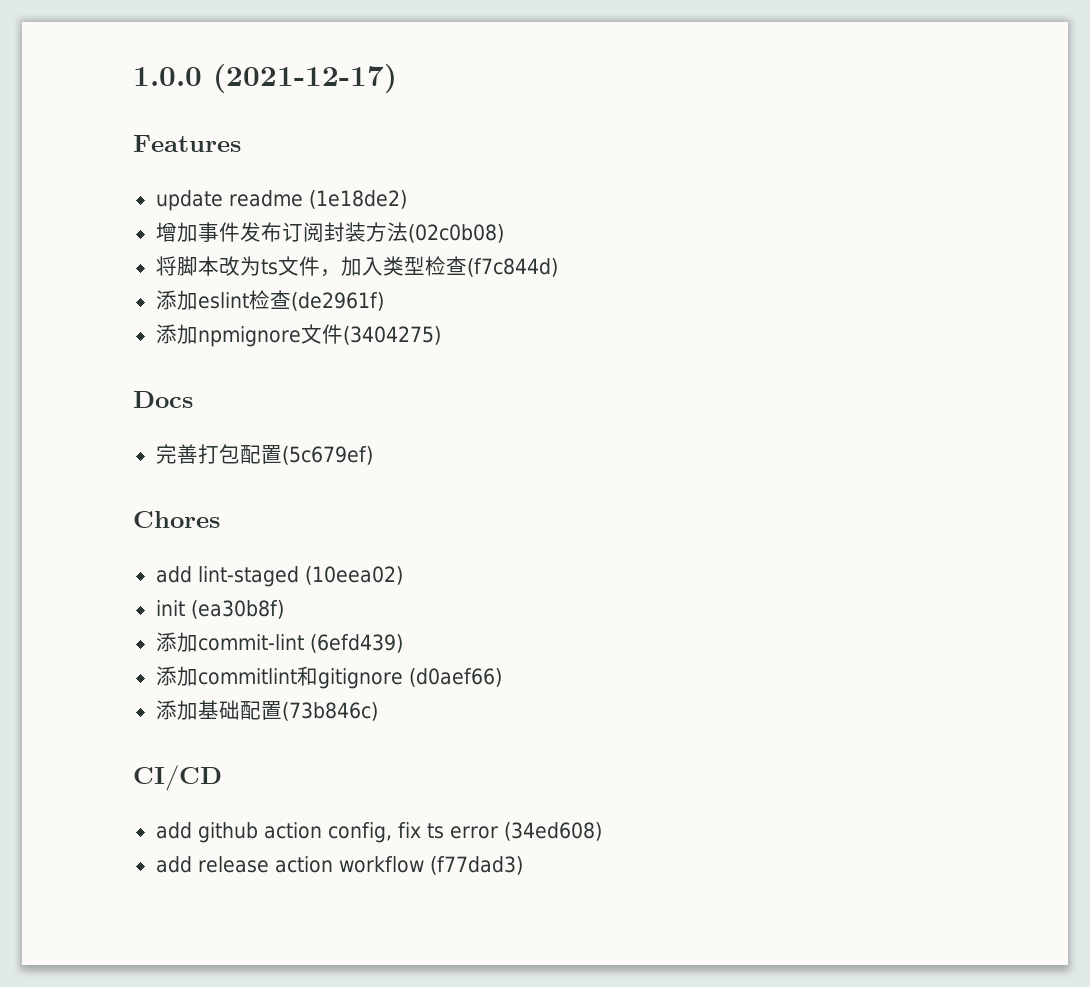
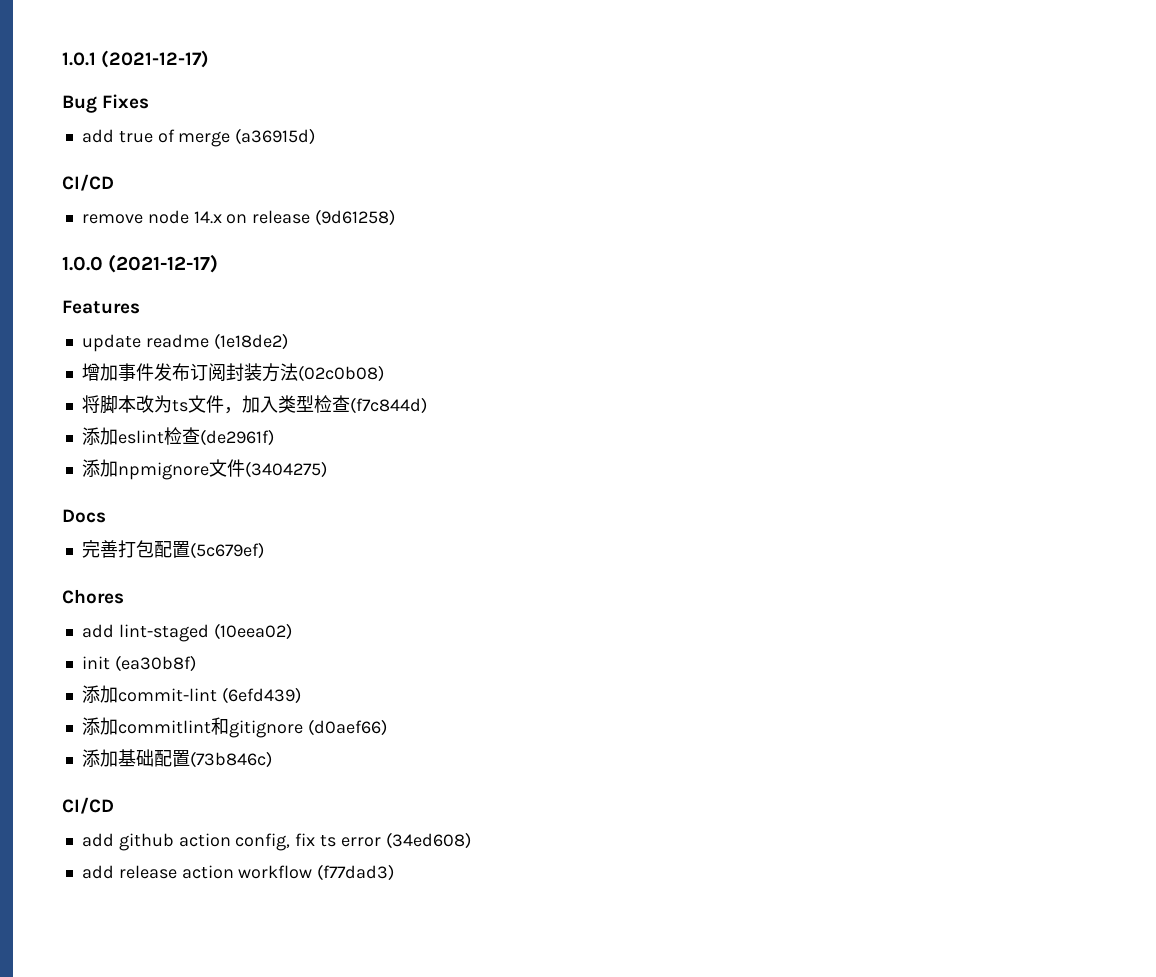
(133, 76) none -> [62,50,210,68] [62,94,150,113] [81,128,316,147] [62,174,114,191] [81,209,396,226] 1.0.1 (2021-12-17) // Bug Fixes // add true of merge (a36915d) // CI/CD // remove node 14.x on release (9d61258) //

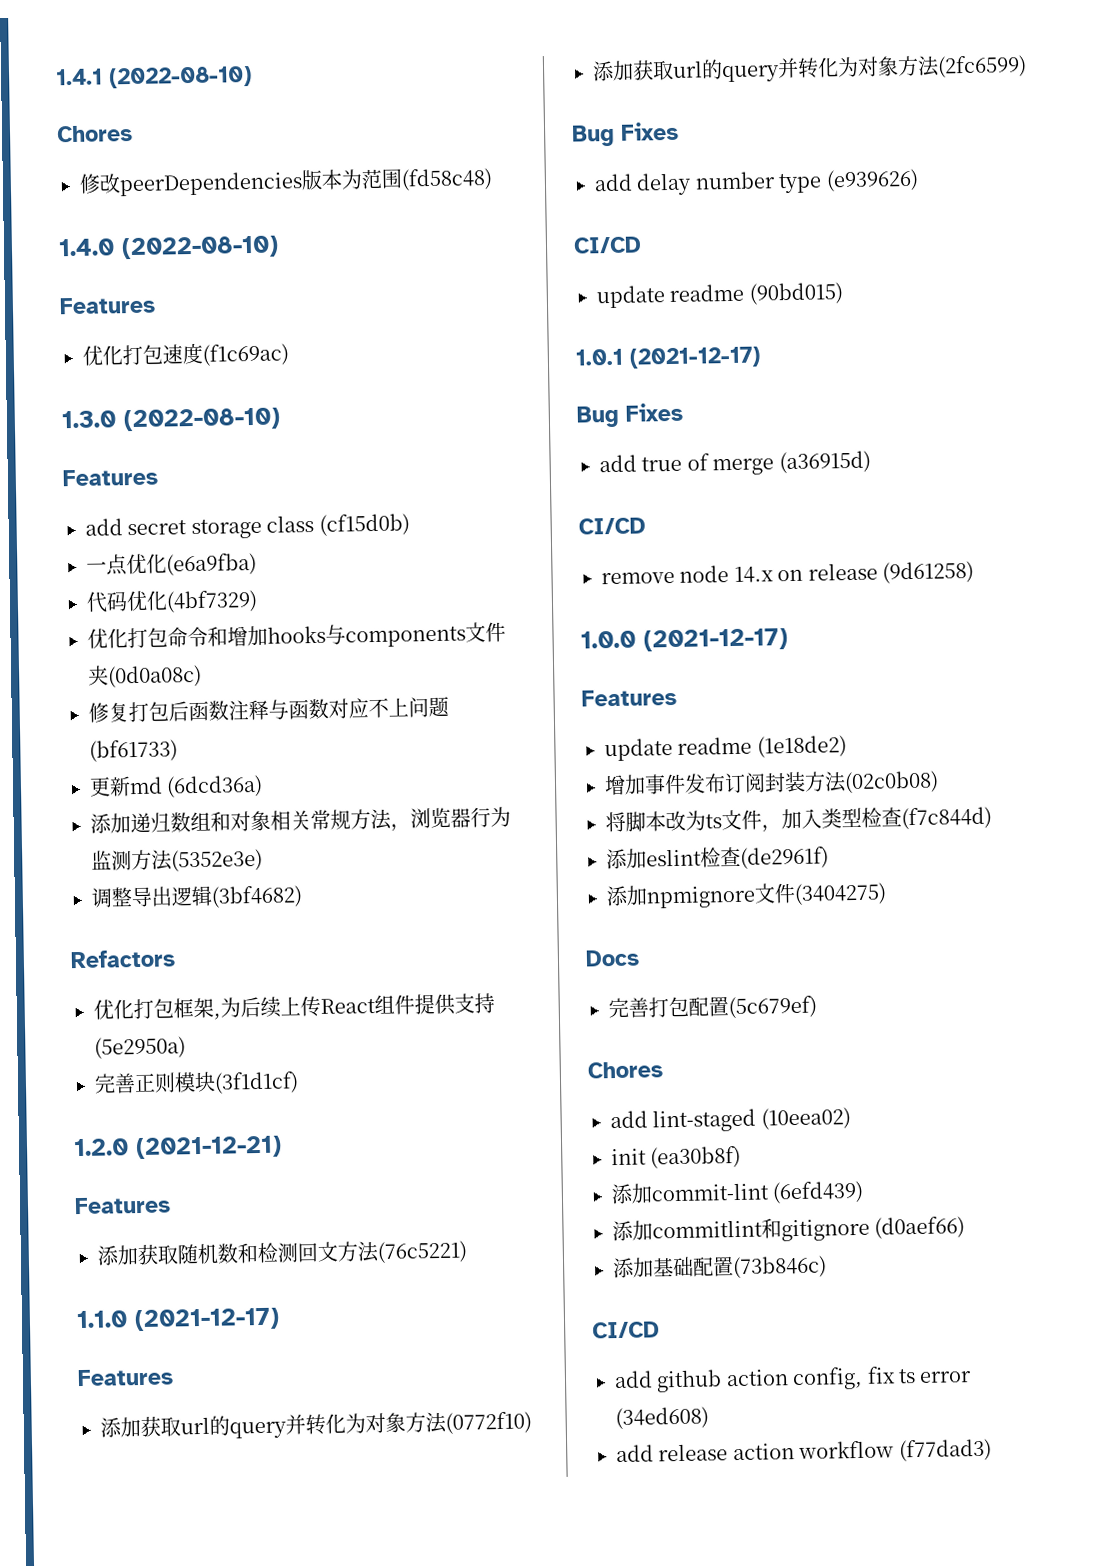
(62, 59) none -> [55,65,252,89] [56,124,133,143] [79,167,493,197] [58,235,279,260] [59,296,156,315] [82,342,289,366] [61,407,281,432] [62,468,158,487] [85,513,410,540] [86,552,257,576] [86,589,258,613] [87,621,506,649] [87,664,202,688] [88,696,449,723] [89,739,178,762] [89,774,264,798] [90,806,511,834] [91,848,263,872] [91,885,303,908] [70,949,176,969] [93,993,495,1020] [94,1036,186,1059] [94,1071,299,1094] [73,1135,282,1160] [74,1196,171,1215] [97,1240,468,1266] [76,1307,280,1332] [77,1368,174,1387] [100,1411,532,1439] [592,55,1027,83] [571,121,679,147] [594,168,919,196] [573,236,642,254] [596,282,844,309] 1.4.1 (2022-08-10) // Chores // 修改peerDependencies版本为范围(fd58c48) // 1.4.0 (2022-08-10) // Features // 优化打包速度(f1c69ac) // 1.3.0 (2022-08-10) // Features // add secret storage class (cf15d0b) // 一点优化(e6a9fba) // 代码优化(4bf7329) // 优化打包命令和增加hooks与components文件夹(0d0a08c) // 修复打包后函数注释与函数对应不上问题(bf61733) // 更新md (6dcd36a) // 添加递归数组和对象相关常规方法，浏览器行为监测方法(5352e3e) // 调整导出逻辑(3bf4682) // Refactors // 优化打包框架,为后续上传React组件提供支持(5e2950a) // 完善正则模块(3f1d1cf) // 1.2.0 (2021-12-21) // Features // 添加获取随机数和检测回文方法(76c5221) // 1.1.0 (2021-12-17) // Features // 添加获取url的query并转化为对象方法(0772f10) // 添加获取url的query并转化为对象方法(2fc6599) // Bug Fixes // add delay number type (e939626) // CI/CD // update readme (90bd015) //

